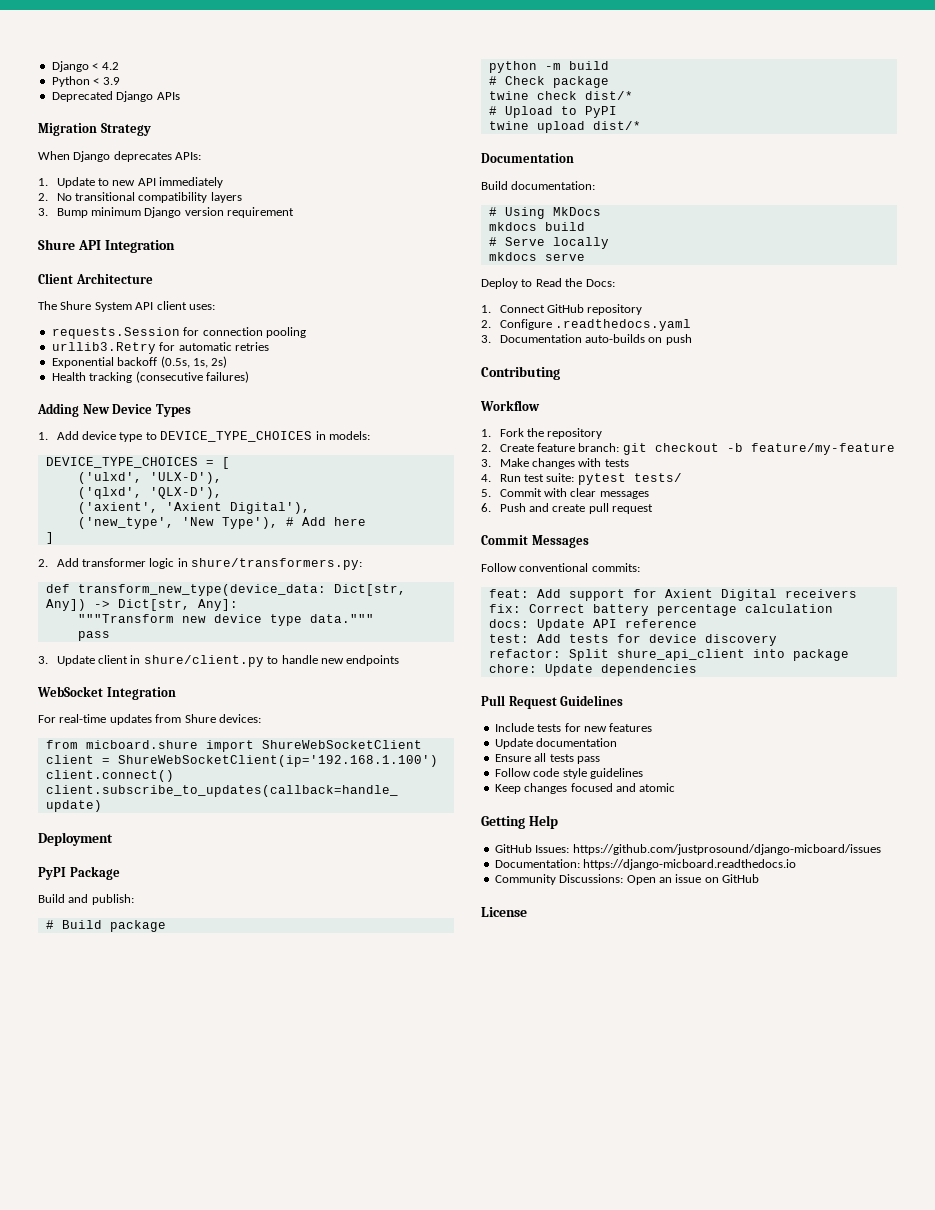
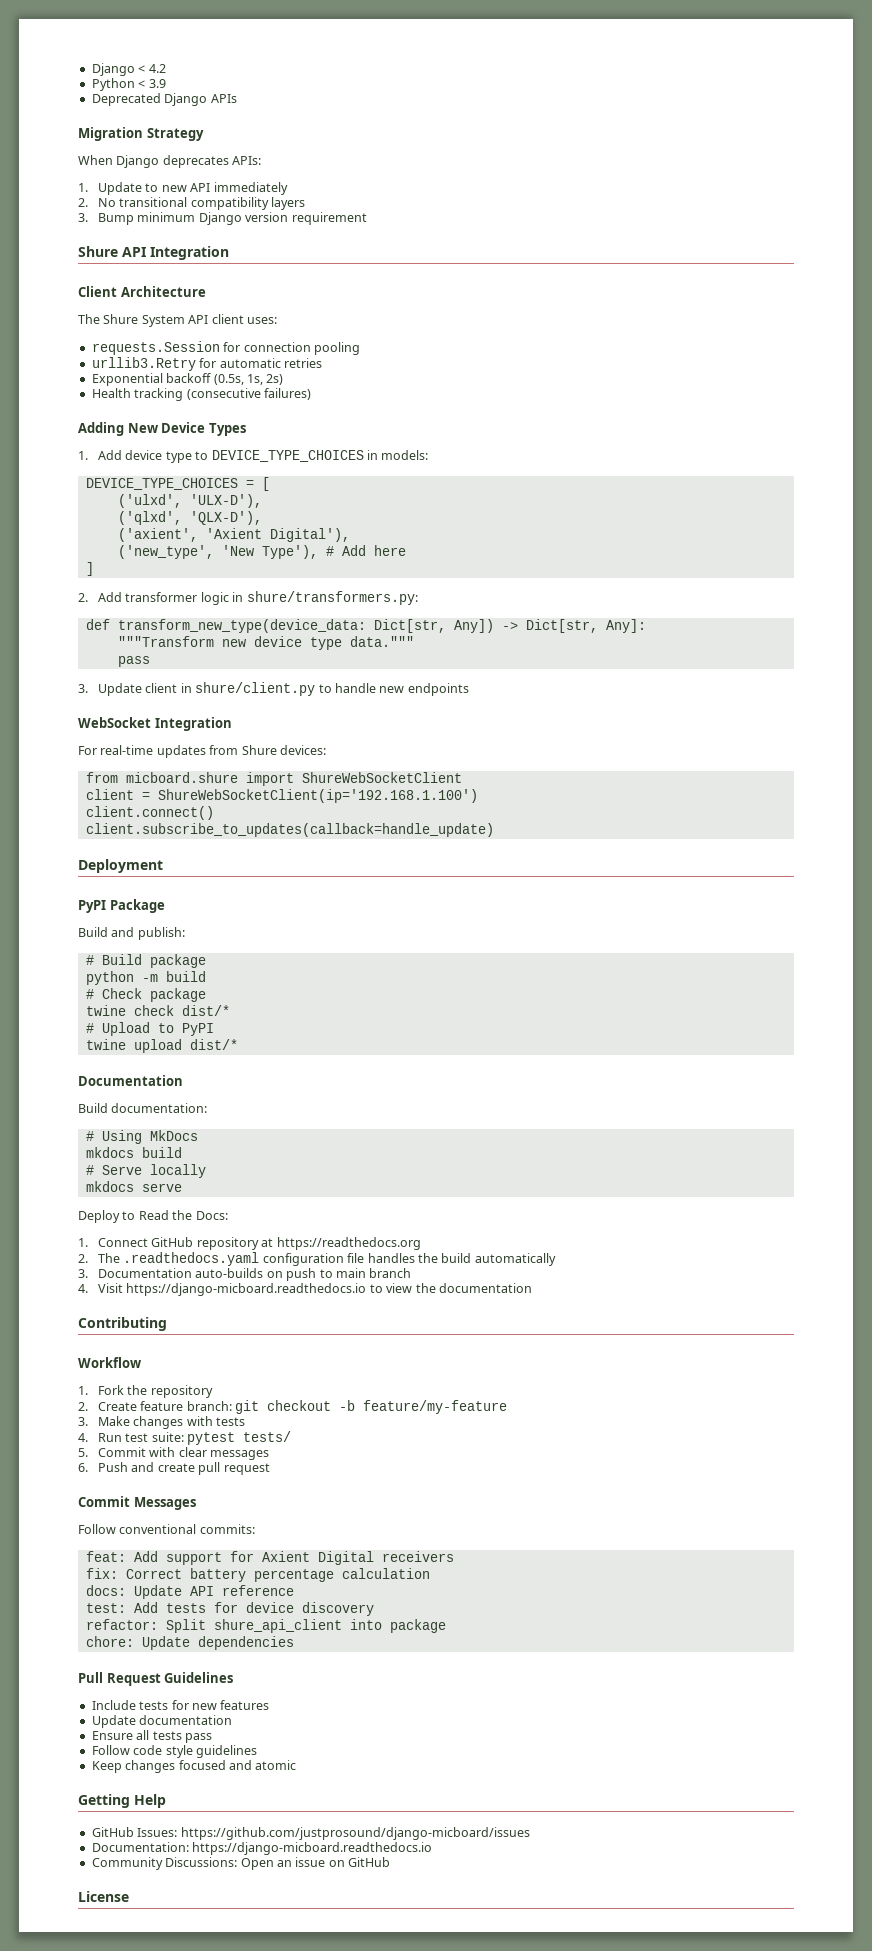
[481,319,552,330] // 2. Configure -> [261,1237,421,1250] [78,1253,121,1263] at https://readthedocs.org // 2. The
(691, 325) none -> [262,1253,556,1266] configuration file handles the build automatically
(692, 339) none -> [319,1268,412,1278] [78,1283,532,1296] to main branch // 4. Visit https://django-micboard.readthedocs.io to view the documentation

